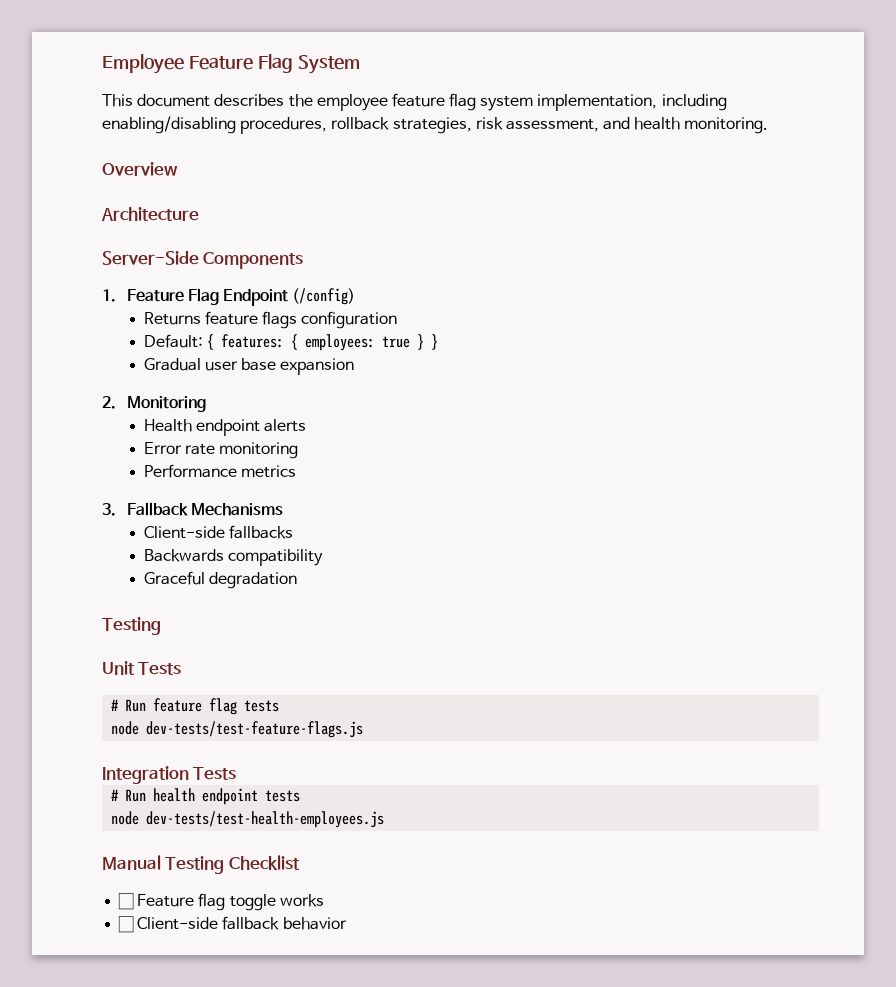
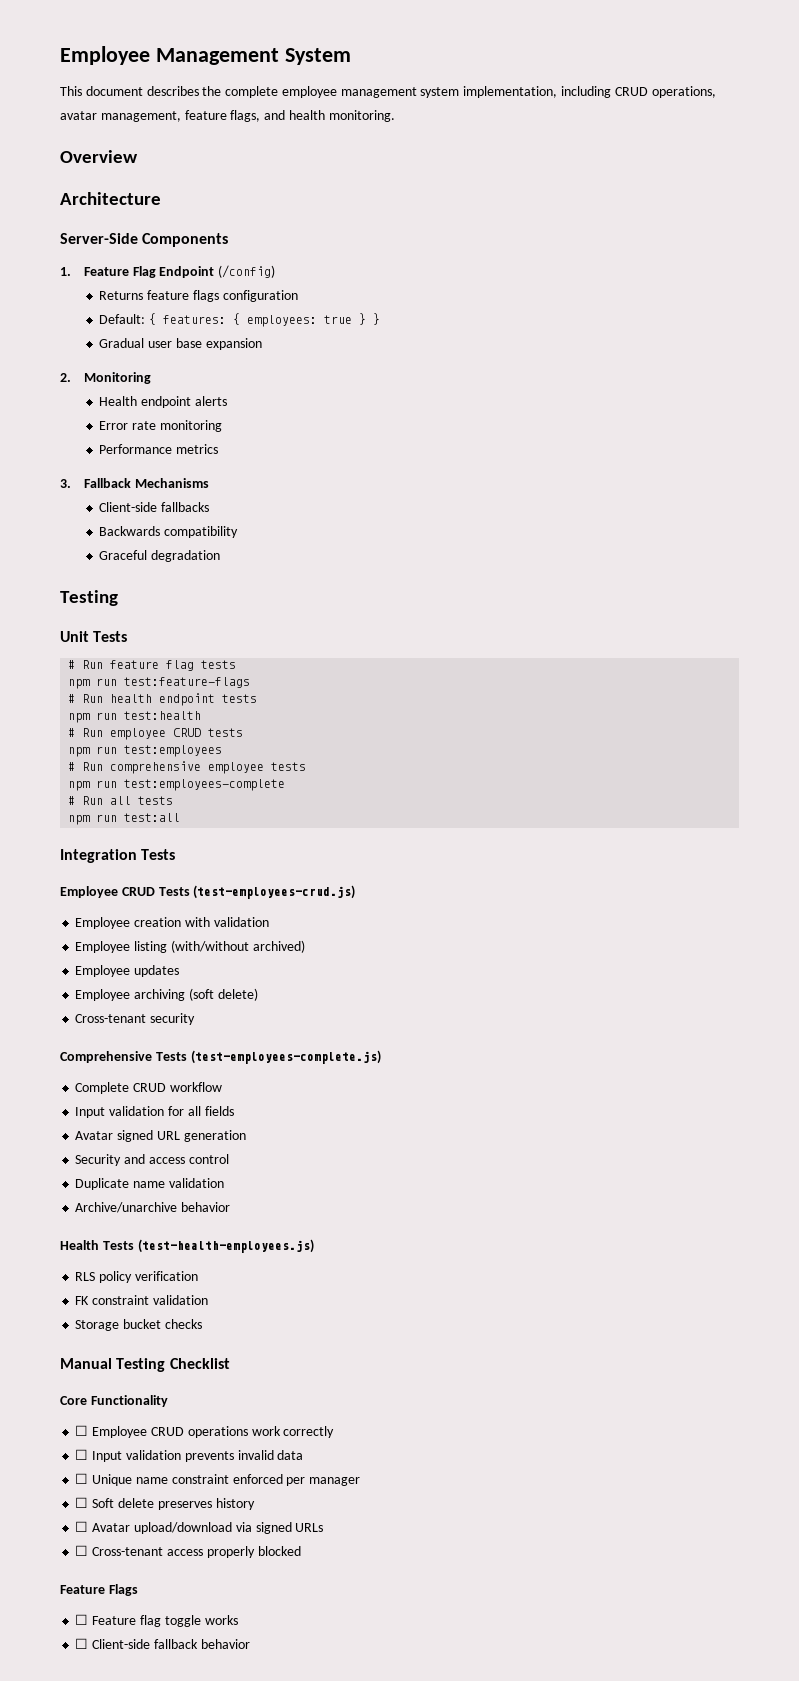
[102,54,293,74] Employee Feature Flag -> [60,46,279,65] Employee Management
[316,93,727,111] [102,116,599,134] employee feature flag system implementation, including enabling/disabling procedures, rollback strategies, risk assessment, -> [225,86,716,98] [60,110,261,122] complete employee management system implementation, including CRUD operations, avatar management, feature flags,
[111,721,364,738] [102,766,237,784] node dev-tests/test-feature-flags.js // Integration Tests -> [68,677,251,689] npm run test:feature-flags
[111,811,385,828] [102,855,300,874] node dev-tests/test-health-employees.js // Manual Testing Checklist -> [68,711,202,723] [68,728,244,740] [68,745,223,757] [68,761,307,774] [68,779,286,791] [68,796,174,805] [68,813,181,825] [60,849,176,863] [60,885,356,899] [75,917,269,929] [75,940,305,953] [75,965,180,977] [75,988,258,1001] [75,1013,196,1025] [60,1050,381,1064] [75,1082,222,1094] [75,1106,234,1118] [75,1130,246,1142] [75,1154,229,1166] [75,1178,224,1190] [75,1202,231,1213] [60,1239,314,1253] [75,1271,198,1283] [75,1295,208,1305] [75,1319,202,1331] [60,1358,230,1372] [60,1395,168,1407] [75,1425,335,1438] [75,1449,304,1462] [75,1473,361,1486] [75,1497,255,1510] [75,1521,324,1534] [75,1545,301,1558] [60,1584,138,1596] npm run test:health // # Run employee CRUD tests // npm run test:employees // # Run comprehensive employee tests // npm run test:employees-complete // # Run all tests // npm run test:all // Integration Tests // Employee CRUD Tests (test-employees-crud.js) // Employee creation with validation // Employee listing (with/without archived) // Employee updates // Employee archiving (soft delete) // Cross-tenant security // Comprehensive Tests (test-employees-complete.js) // Complete CRUD workflow // Input validation for all fields // Avatar signed URL generation // Security and access control // Duplicate name validation // Archive/unarchive behavior // Health Tests (test-health-employees.js) // RLS policy verification // FK constraint validation // Storage bucket checks // Manual Testing Checklist // Core Functionality // ☐ Employee CRUD operations work correctly // ☐ Input validation prevents invalid data // ☐ Unique name constraint enforced per manager // ☐ Soft delete preserves history // ☐ Avatar upload/download via signed URLs // ☐ Cross-tenant access properly blocked // Feature Flags

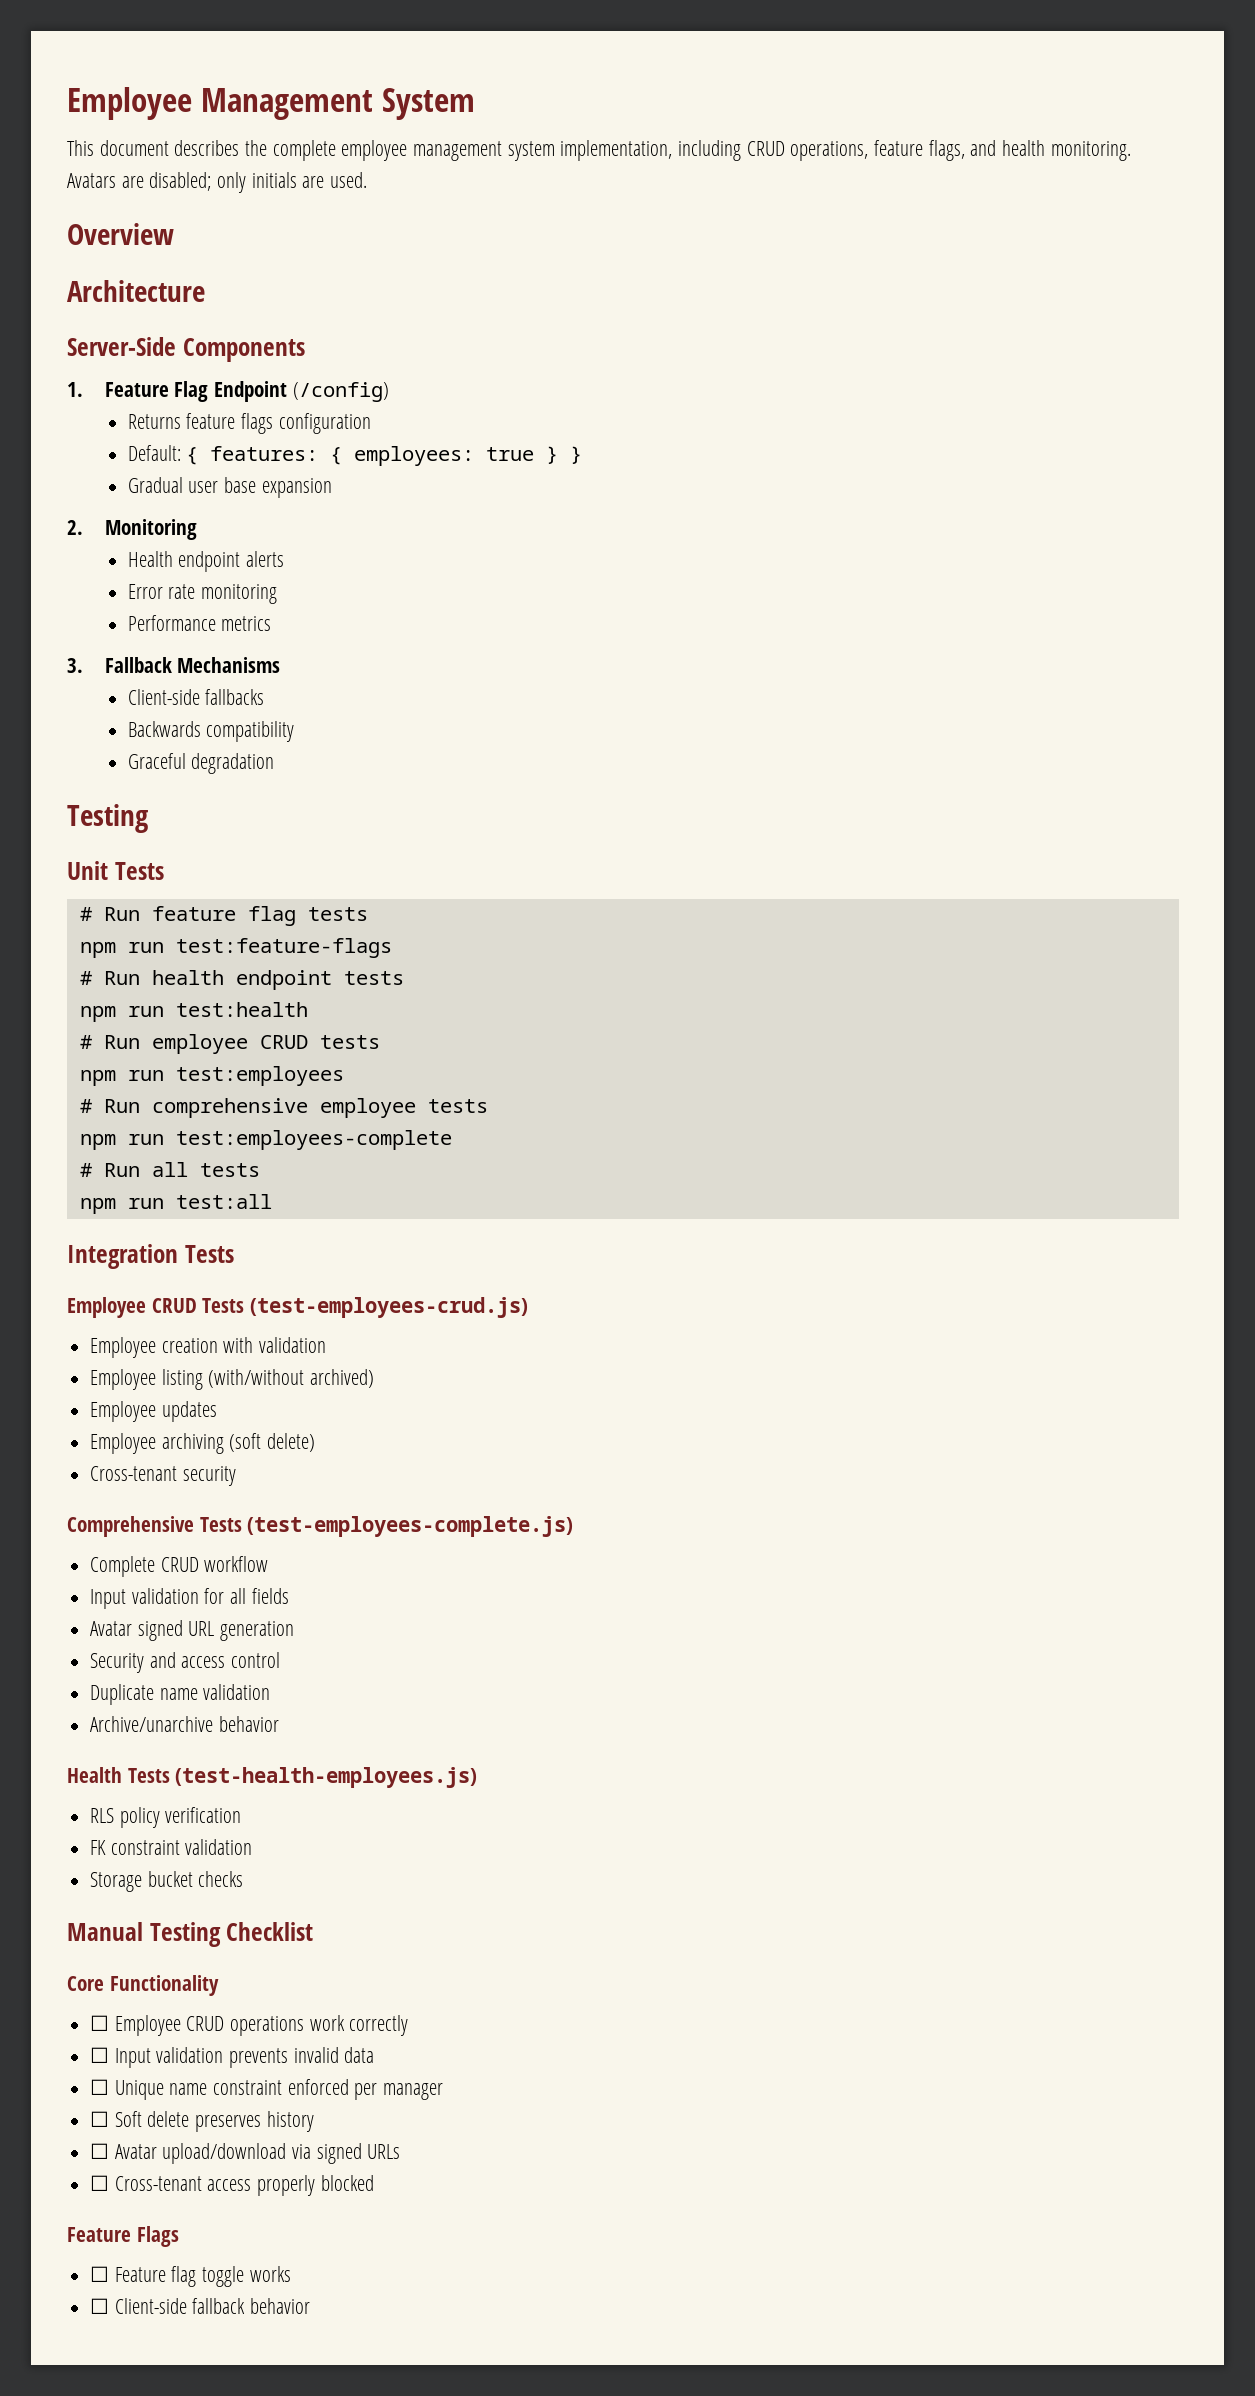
[60,111,181,122] avatar management, -> (869, 151) none
(395, 116) none -> [67,172,368,193] Avatars are disabled; only initials are used.

